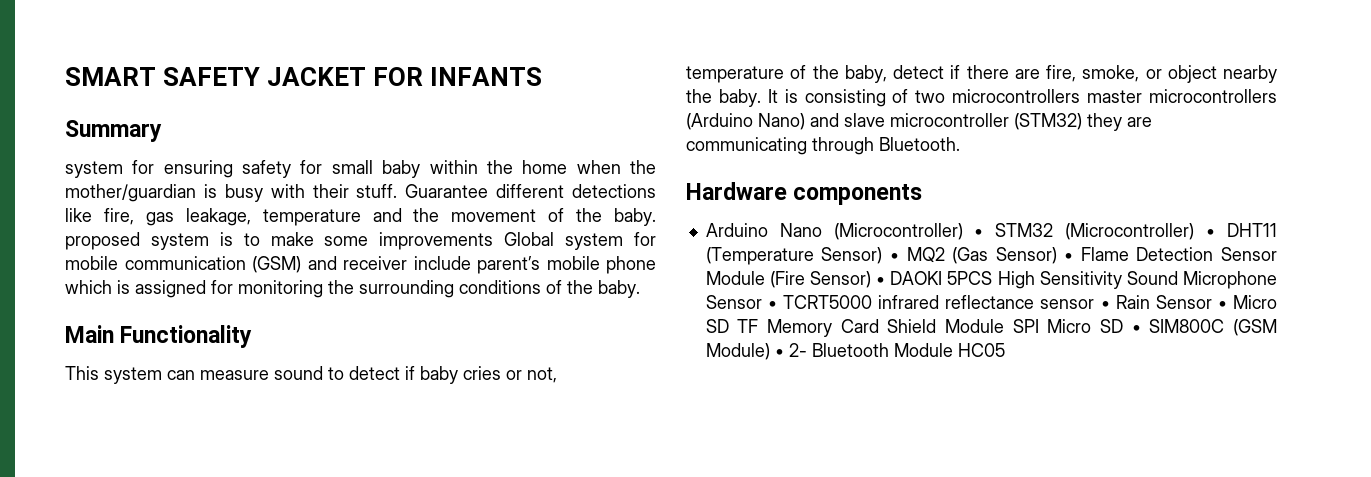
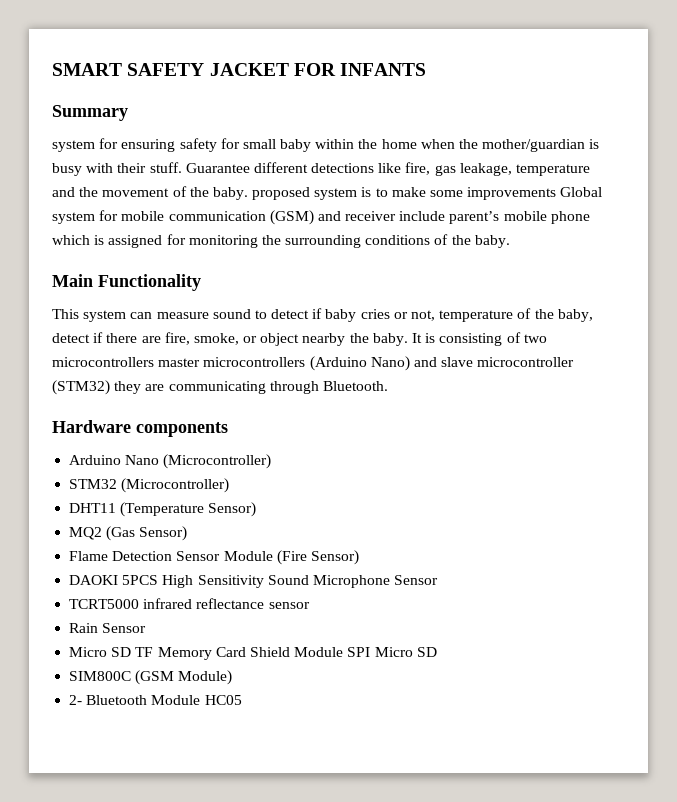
[974,229,984,237] • -> (272, 461) //
[1206,229,1216,237] • -> (230, 485) //
[889,253,899,261] • -> (257, 509) //
[1064,253,1074,261] • -> (188, 533) //
[876,277,886,285] • -> (359, 557) //
[767,301,777,309] • -> (439, 580) //
[1100,301,1110,309] • -> (310, 605) //
[1217,301,1227,309] • -> (147, 628) //
[1131,325,1141,333] • -> (437, 652) //
[774,349,784,357] • -> (233, 677) //

